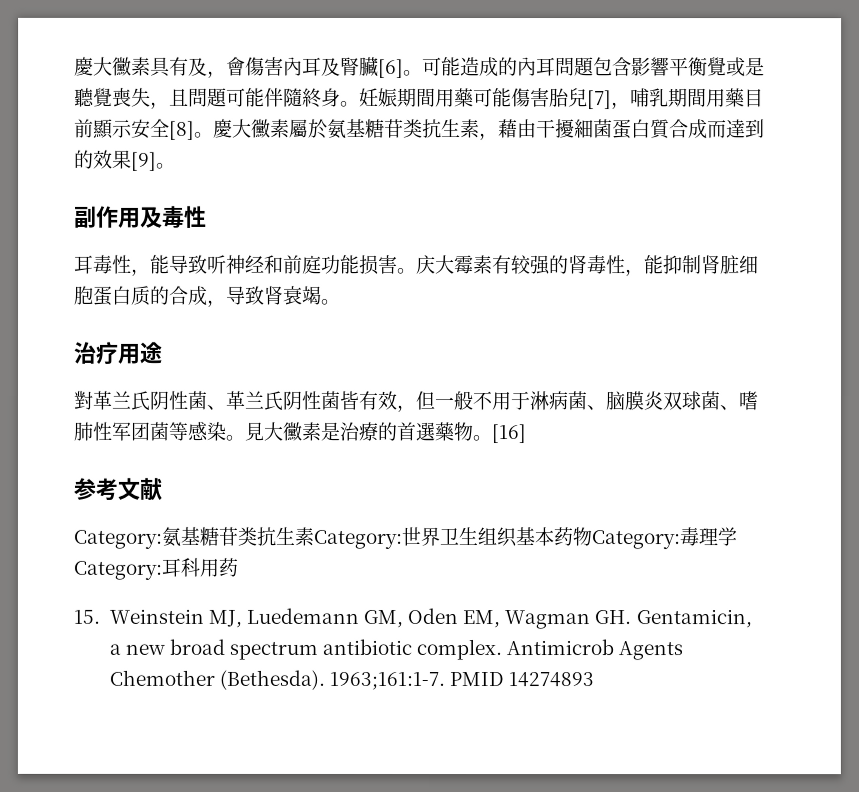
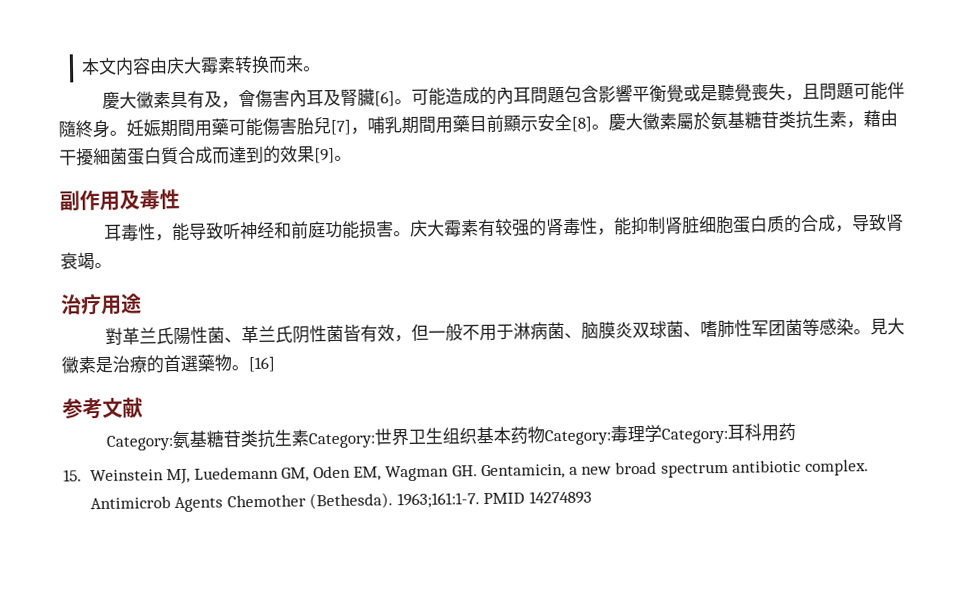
(74, 66) none -> [80,55,321,76] 本文内容由庆大霉素转换而来。 //
[149,390,170,410] 阴 -> [172,326,191,346] 陽

